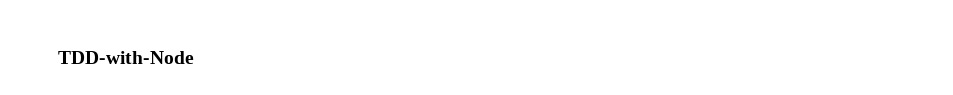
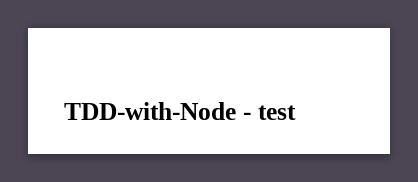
(194, 57) none -> [242,105,296,120] - test

